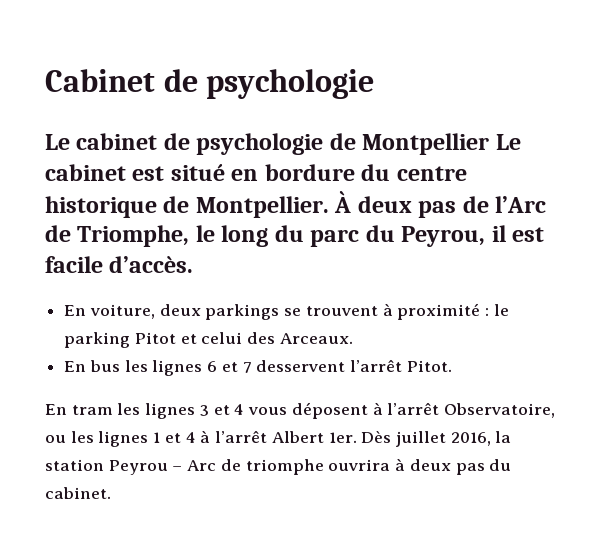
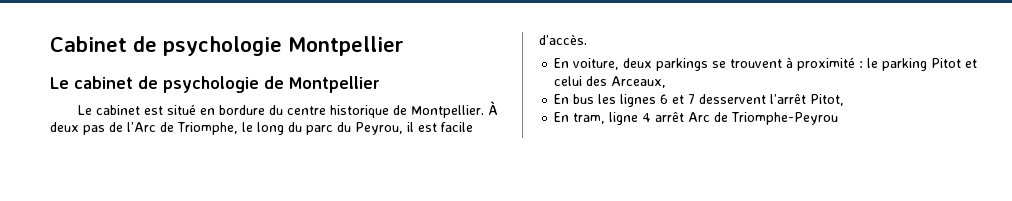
(375, 84) none -> [288,36,404,56] Montpellier
(490, 144) none -> (380, 84) //
[279,333,353,344] Arceaux. -> [611,76,667,88] Arceaux,
[406,360,452,372] [45,402,555,419] [45,430,512,447] [45,458,512,475] [45,487,111,499] Pitot. // En tram les lignes 3 et 4 vous déposent à l’arrêt Observatoire, ou les lignes 1 et 4 à l’arrêt Albert 1er. Dès juillet 2016, la station Peyrou – Arc de triomphe ouvrira à deux pas du cabinet. -> [810,94,845,106] [554,111,839,125] Pitot, // En tram, ligne 4 arrêt Arc de Triomphe-Peyrou

